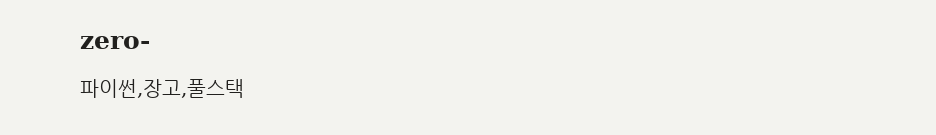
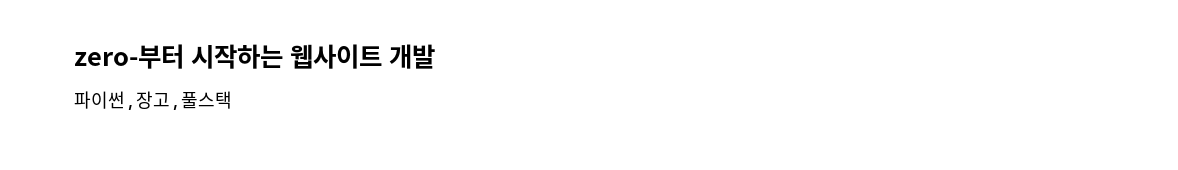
[80,36,150,49] zero- -> [74,44,435,69] zero-부터 시작하는 웹사이트 개발

